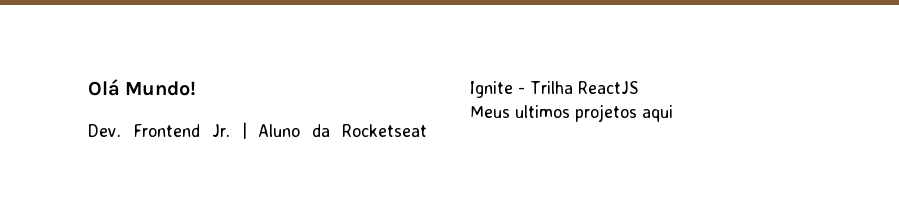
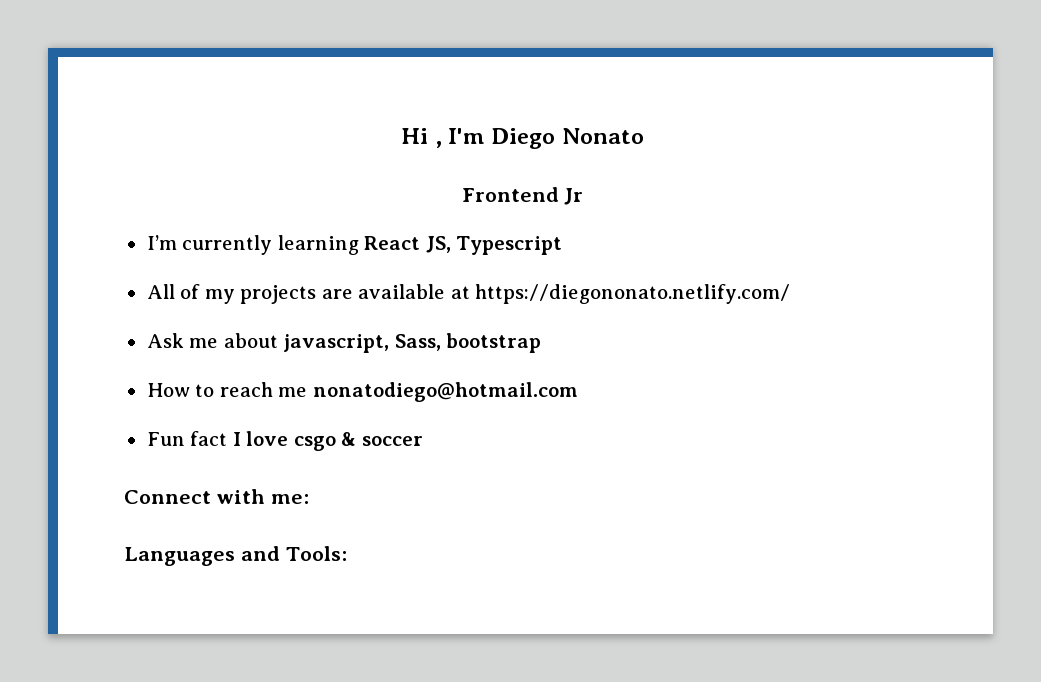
[88,79,197,96] [88,122,427,139] [470,81,639,98] [470,104,673,122] Olá Mundo! // Dev. Frontend Jr. | Aluno da Rocketseat Ignite - Trilha ReactJS // Meus ultimos projetos aqui -> [401,128,644,149] [461,187,584,205] [146,235,563,255] [146,284,791,304] [146,333,542,353] [146,382,578,402] [146,431,423,451] [124,489,309,504] [124,546,347,566] Hi , I'm Diego Nonato // Frontend Jr // I’m currently learning React JS, Typescript // All of my projects are available at https://diegononato.netlify.com/ // Ask me about javascript, Sass, bootstrap // How to reach me nonatodiego@hotmail.com // Fun fact I love csgo & soccer // Connect with me: // Languages and Tools:

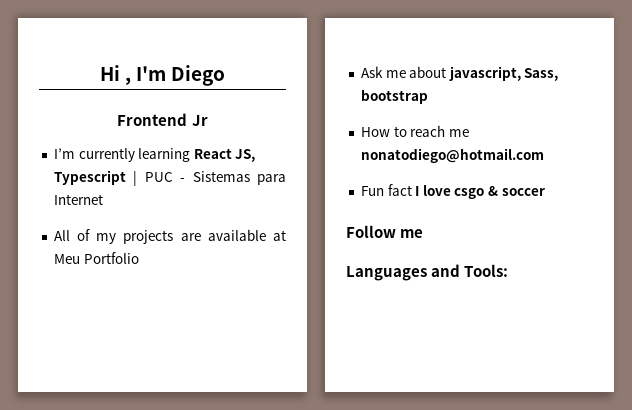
[561,128,644,144] Nonato -> (226, 75) none
(563, 245) none -> [133,170,286,186] [53,194,103,205] | PUC - Sistemas para Internet
[475,284,791,304] https://diegononato.netlify.com/ -> [53,252,139,264] Meu Portfolio
[124,489,309,504] Connect with me: -> [346,225,424,238] Follow me

